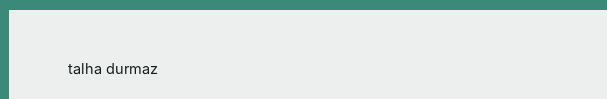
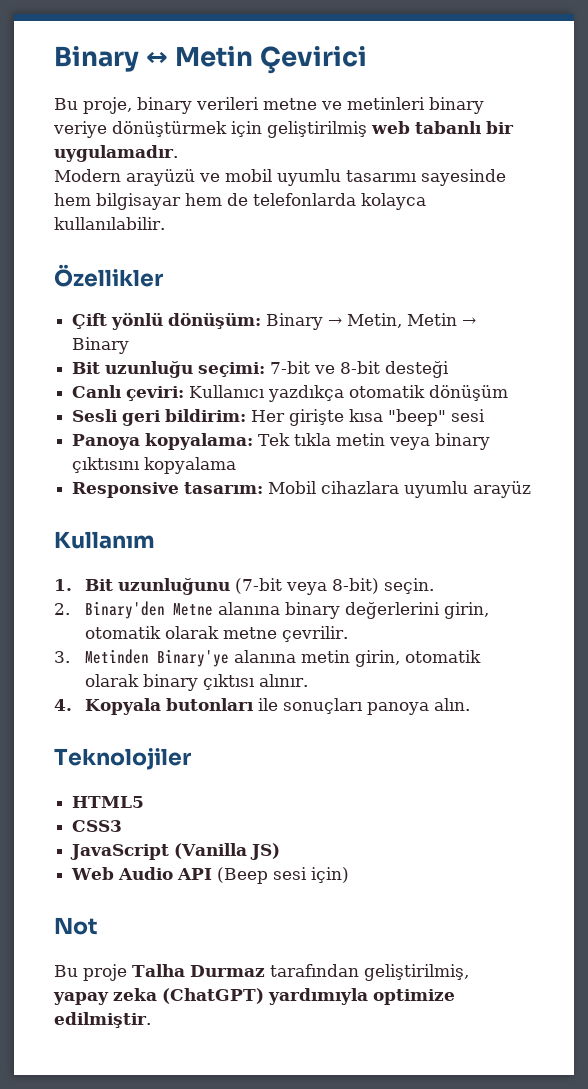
[68,63,158,75] talha durmaz -> [54,46,368,74] [54,97,484,114] [53,121,514,138] [54,145,178,162] [54,169,506,186] [54,193,426,210] [54,217,165,230] [54,264,164,287] [72,313,477,330] [72,337,130,354] [72,361,450,378] [72,385,509,402] [72,409,486,426] [72,433,491,450] [72,457,237,474] [72,481,532,498] [54,531,155,549] [54,578,435,595] [54,601,490,619] [85,626,349,642] [54,649,482,667] [85,674,309,691] [54,698,471,715] [54,748,192,770] [72,796,145,808] [72,820,123,832] [70,843,281,860] [71,867,350,884] [54,917,98,935] [54,964,469,981] [53,988,455,1005] [54,1012,151,1028] Binary ↔ Metin Çevirici // Bu proje, binary verileri metne ve metinleri binary veriye dönüştürmek için geliştirilmiş web tabanlı bir uygulamadır. // Modern arayüzü ve mobil uyumlu tasarımı sayesinde hem bilgisayar hem de telefonlarda kolayca kullanılabilir. // Özellikler // Çift yönlü dönüşüm: Binary → Metin, Metin → Binary // Bit uzunluğu seçimi: 7-bit ve 8-bit desteği // Canlı çeviri: Kullanıcı yazdıkça otomatik dönüşüm // Sesli geri bildirim: Her girişte kısa "beep" sesi // Panoya kopyalama: Tek tıkla metin veya binary çıktısını kopyalama // Responsive tasarım: Mobil cihazlara uyumlu arayüz // Kullanım // 1. Bit uzunluğunu (7-bit veya 8-bit) seçin. // 2. Binary'den Metne alanına binary değerlerini girin, otomatik olarak metne çevrilir. // 3. Metinden Binary'ye alanına metin girin, otomatik olarak binary çıktısı alınır. // 4. Kopyala butonları ile sonuçları panoya alın. // Teknolojiler // HTML5 // CSS3 // JavaScript (Vanilla JS) // Web Audio API (Beep sesi için) // Not // Bu proje Talha Durmaz tarafından geliştirilmiş, // yapay zeka (ChatGPT) yardımıyla optimize edilmiştir.

